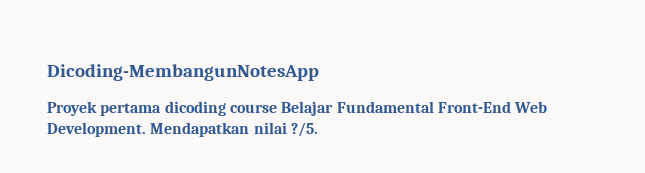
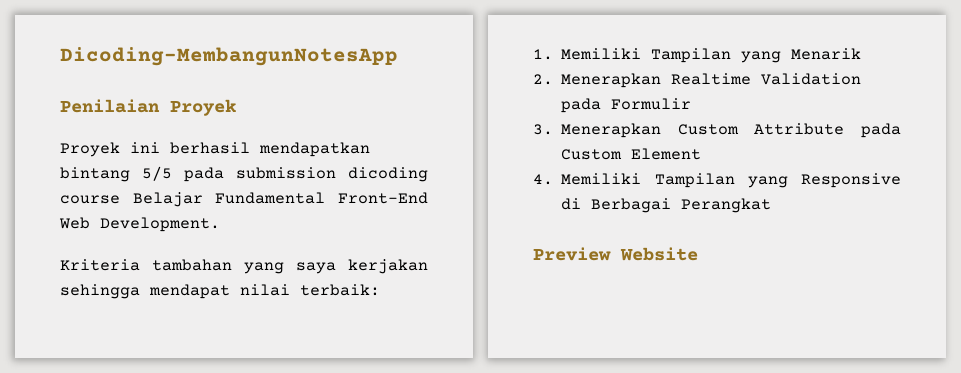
[47,101,162,116] Proyek pertama -> [60,99,236,116] [60,142,370,157] [60,166,336,182] Penilaian Proyek // Proyek ini berhasil mendapatkan bintang 5/5 pada submission
[150,122,318,137] Mendapatkan nilai ?/5. -> [60,259,428,274] [60,284,380,299] [533,48,862,63] [533,73,862,88] [561,98,692,113] [533,123,901,138] [561,148,702,160] [533,173,901,188] [561,198,772,213] [533,247,698,261] // Kriteria tambahan yang saya kerjakan sehingga mendapat nilai terbaik: // 1. Memiliki Tampilan yang Menarik // 2. Menerapkan Realtime Validation pada Formulir // 3. Menerapkan Custom Attribute pada Custom Element // 4. Memiliki Tampilan yang Responsive di Berbagai Perangkat // Preview Website

